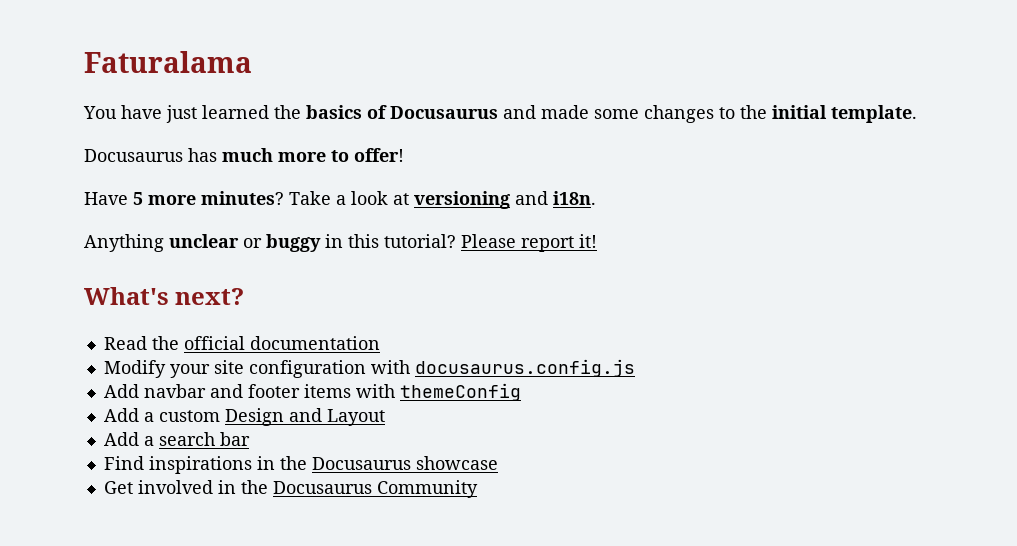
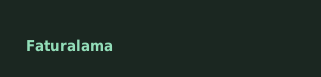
[83,105,917,123] [84,148,404,162] [84,191,596,209] [84,234,597,252] [84,287,245,305] [103,336,380,350] [103,359,635,378] [103,383,521,401] [103,408,385,426] [103,432,250,446] [103,456,498,474] [103,480,478,498] // You have just learned the basics of Docusaurus and made some changes to the initial template. // Docusaurus has much more to offer! // Have 5 more minutes? Take a look at versioning and i18n. // Anything unclear or buggy in this tutorial? Please report it! // What's next? // Read the official documentation // Modify your site configuration with docusaurus.config.js // Add navbar and footer items with themeConfig // Add a custom Design and Layout // Add a search bar // Find inspirations in the Docusaurus showcase // Get involved in the Docusaurus Community -> (113, 45) none

